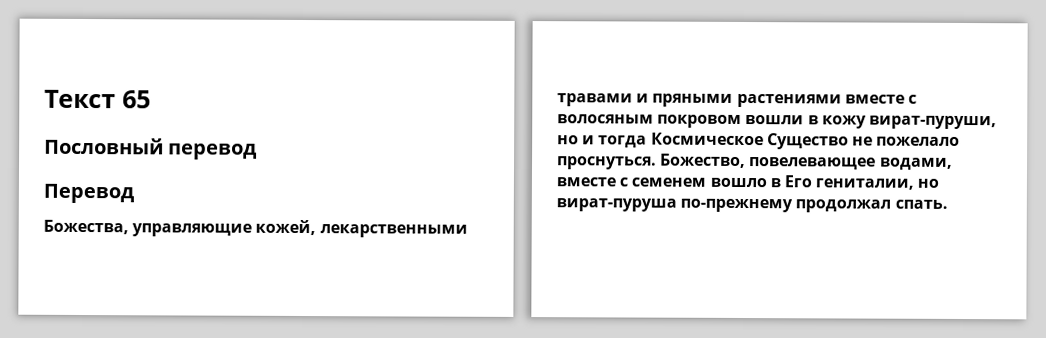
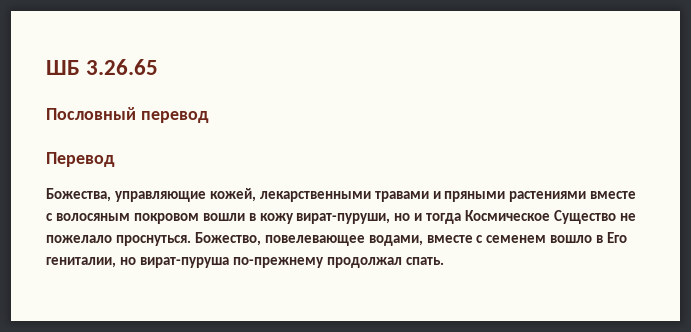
[44,89,151,109] Текст 65 -> [46,59,159,75] ШБ 3.26.65

